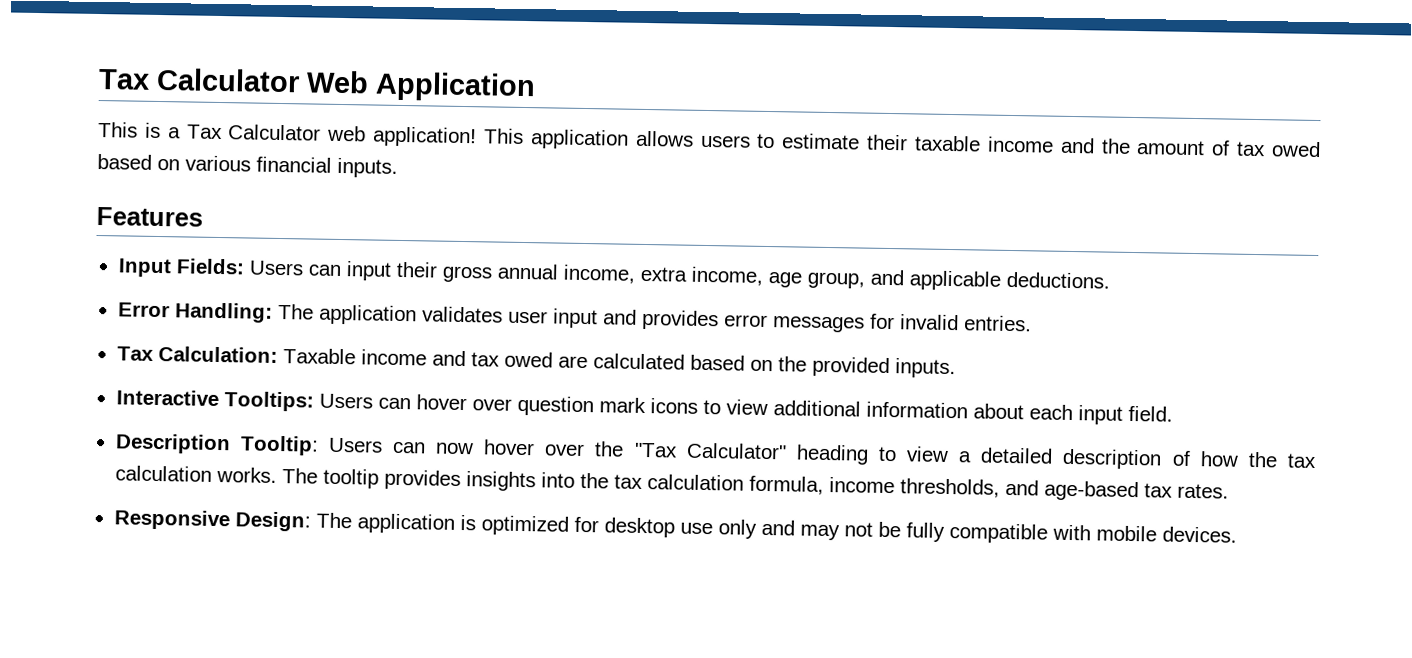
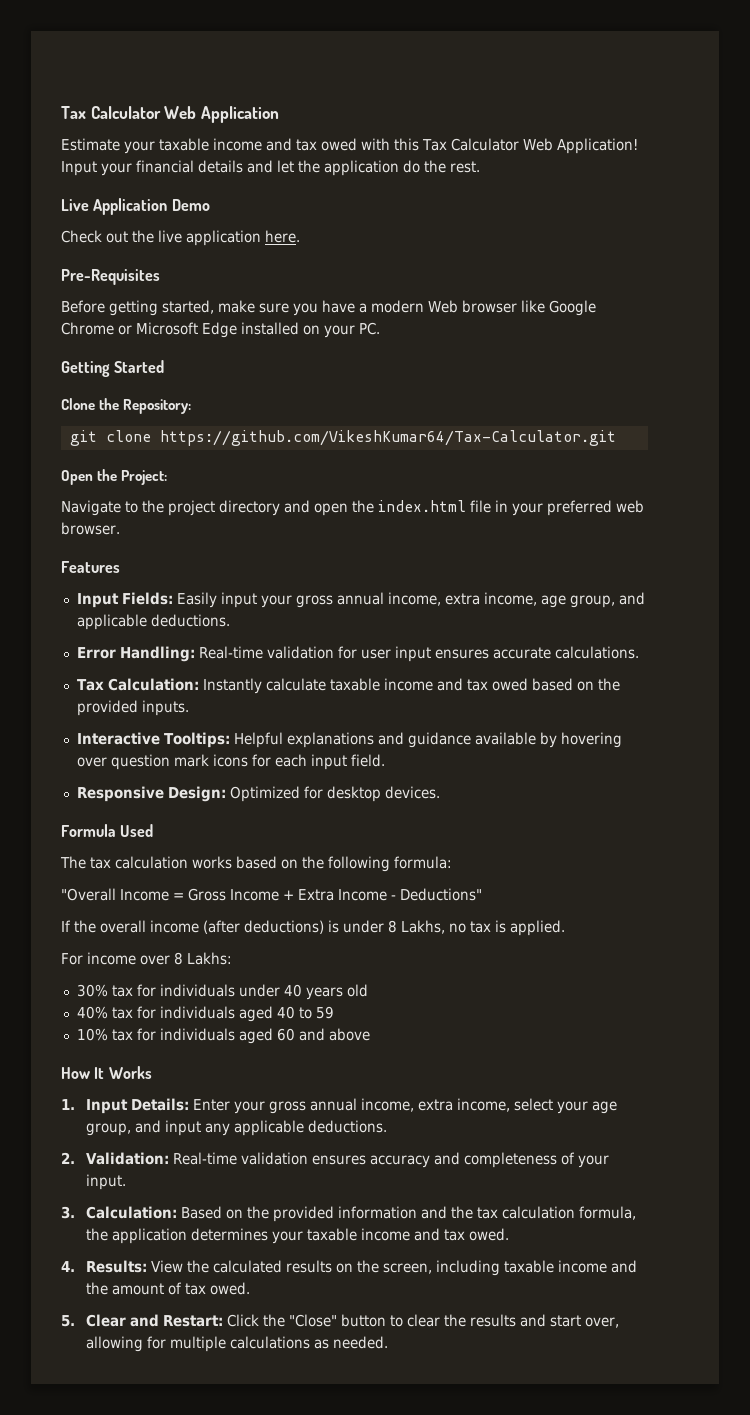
[98,122,1322,158] [97,153,398,178] This is a Tax Calculator web application! This application allows users to estimate their taxable income and the amount of tax owed based on various financial inputs. -> [61,138,638,154] [61,160,480,176] [61,198,210,215] [61,230,300,246] [61,269,160,285] [61,300,596,316] [61,322,380,338] [61,360,165,377] [61,398,192,414] [69,430,616,446] [61,469,168,485] [61,500,644,516] [61,522,120,535] Estimate your taxable income and tax owed with this Tax Calculator Web Application! Input your financial details and let the application do the rest. // Live Application Demo // Check out the live application here. // Pre-Requisites // Before getting started, make sure you have a modern Web browser like Google Chrome or Microsoft Edge installed on your PC. // Getting Started // Clone the Repository: // git clone https://github.com/VikeshKumar64/Tax-Calculator.git // Open the Project: // Navigate to the project directory and open the index.html file in your preferred web browser.
[248,260,438,281] Users can input their -> [176,592,292,608] Easily input your
[277,303,1032,333] The application validates user input and provides error messages for invalid entries. -> [198,646,639,662] Real-time validation for user input ensures accurate calculations.
[282,348,685,370] Taxable income and tax owed are calculated -> [202,678,528,694] Instantly calculate taxable income and tax owed
[318,393,1173,425] [114,433,1318,470] [114,465,1229,502] [113,509,1237,544] Users can hover over question mark icons to view additional information about each input field. // Description Tooltip: Users can now hover over the "Tax Calculator" heading to view a detailed description of how the tax calculation works. The tooltip provides insights into the tax calculation formula, income thresholds, and age-based tax rates. // Responsive Design: The application is optimized for desktop use only and may not be fully compatible with mobile devices. -> [233,732,622,748] [76,754,385,770] [76,786,440,802] [61,824,154,837] [60,856,452,872] [61,888,482,901] [61,920,565,936] [61,952,232,965] [76,984,368,1000] [76,1006,334,1022] [76,1028,370,1044] [61,1066,152,1079] [61,1098,618,1114] [86,1120,388,1136] [61,1152,610,1168] [86,1174,127,1190] [61,1206,637,1222] [86,1228,510,1244] [61,1260,638,1276] [86,1282,251,1295] [61,1314,620,1328] [86,1336,389,1352] Helpful explanations and guidance available by hovering over question mark icons for each input field. // Responsive Design: Optimized for desktop devices. // Formula Used // The tax calculation works based on the following formula: // "Overall Income = Gross Income + Extra Income - Deductions" // If the overall income (after deductions) is under 8 Lakhs, no tax is applied. // For income over 8 Lakhs: // 30% tax for individuals under 40 years old // 40% tax for individuals aged 40 to 59 // 10% tax for individuals aged 60 and above // How It Works // 1. Input Details: Enter your gross annual income, extra income, select your age group, and input any applicable deductions. // 2. Validation: Real-time validation ensures accuracy and completeness of your input. // 3. Calculation: Based on the provided information and the tax calculation formula, the application determines your taxable income and tax owed. // 4. Results: View the calculated results on the screen, including taxable income and the amount of tax owed. // 5. Clear and Restart: Click the "Close" button to clear the results and start over, allowing for multiple calculations as needed.

